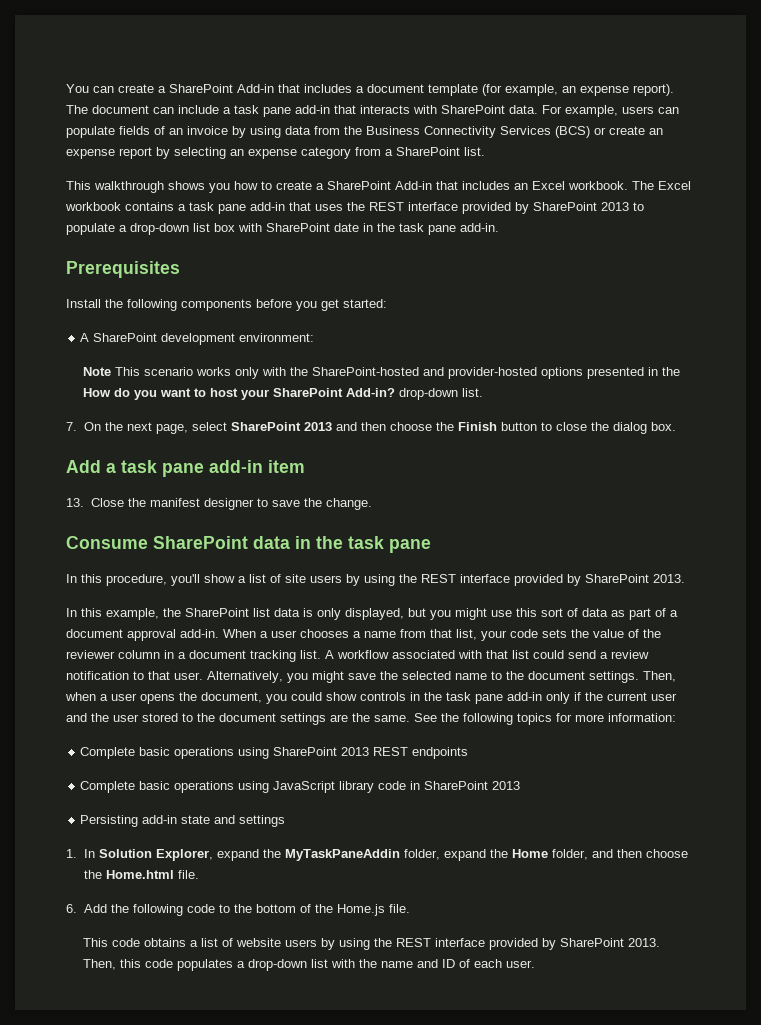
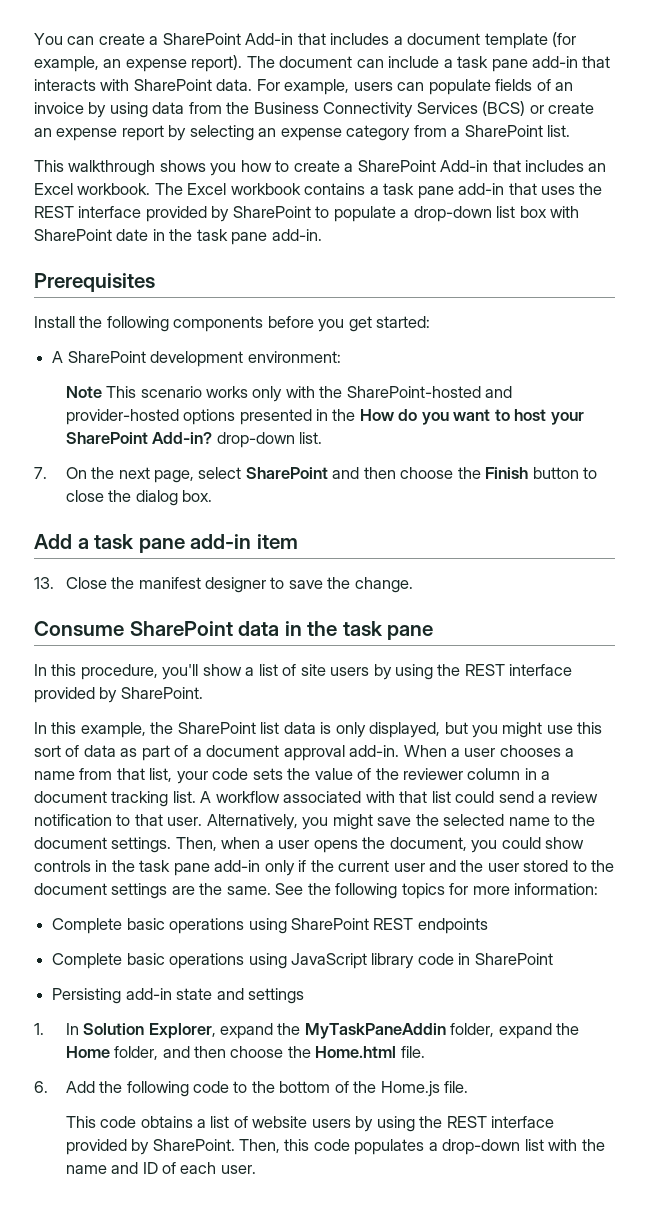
[601,202,629,211] 2013 -> (311, 212) none
[303,422,332,431] 2013 -> (328, 473) none
[585,574,685,583] SharePoint 2013. -> [120,687,203,699] SharePoint.
[341,747,370,756] 2013 -> (369, 924) none
[492,781,521,790] 2013 -> (553, 959) none
[560,938,661,947] SharePoint 2013. -> [152,1139,235,1151] SharePoint.

